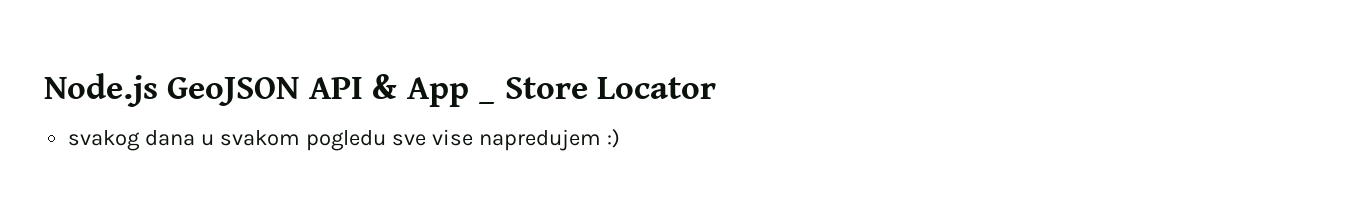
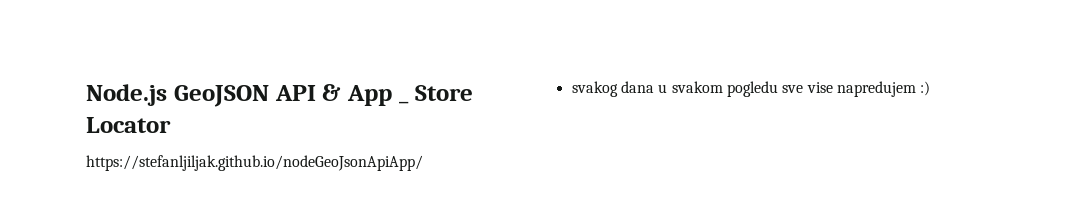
(717, 88) none -> [86,155,423,171] // https://stefanljiljak.github.io/nodeGeoJsonApiApp/

